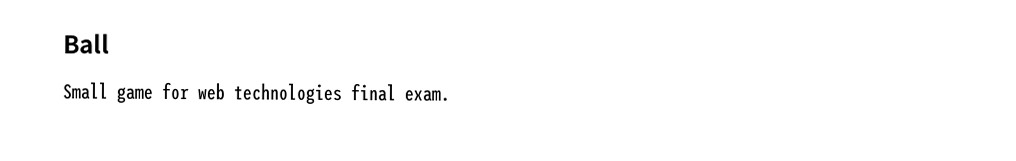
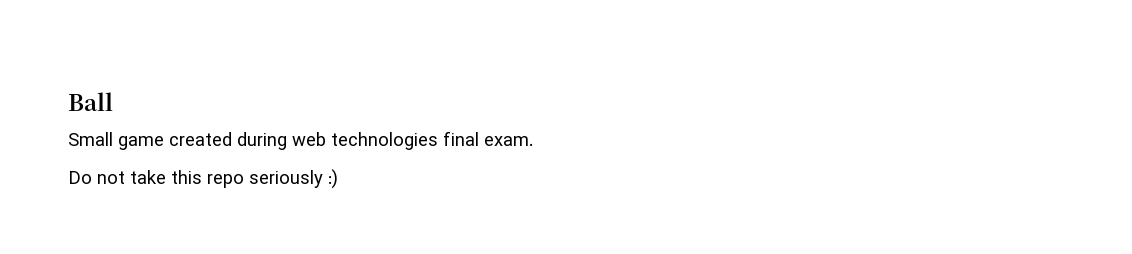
[161,81,189,101] for -> [169,132,287,150] created during
(450, 95) none -> [68,169,338,189] // Do not take this repo seriously :)

